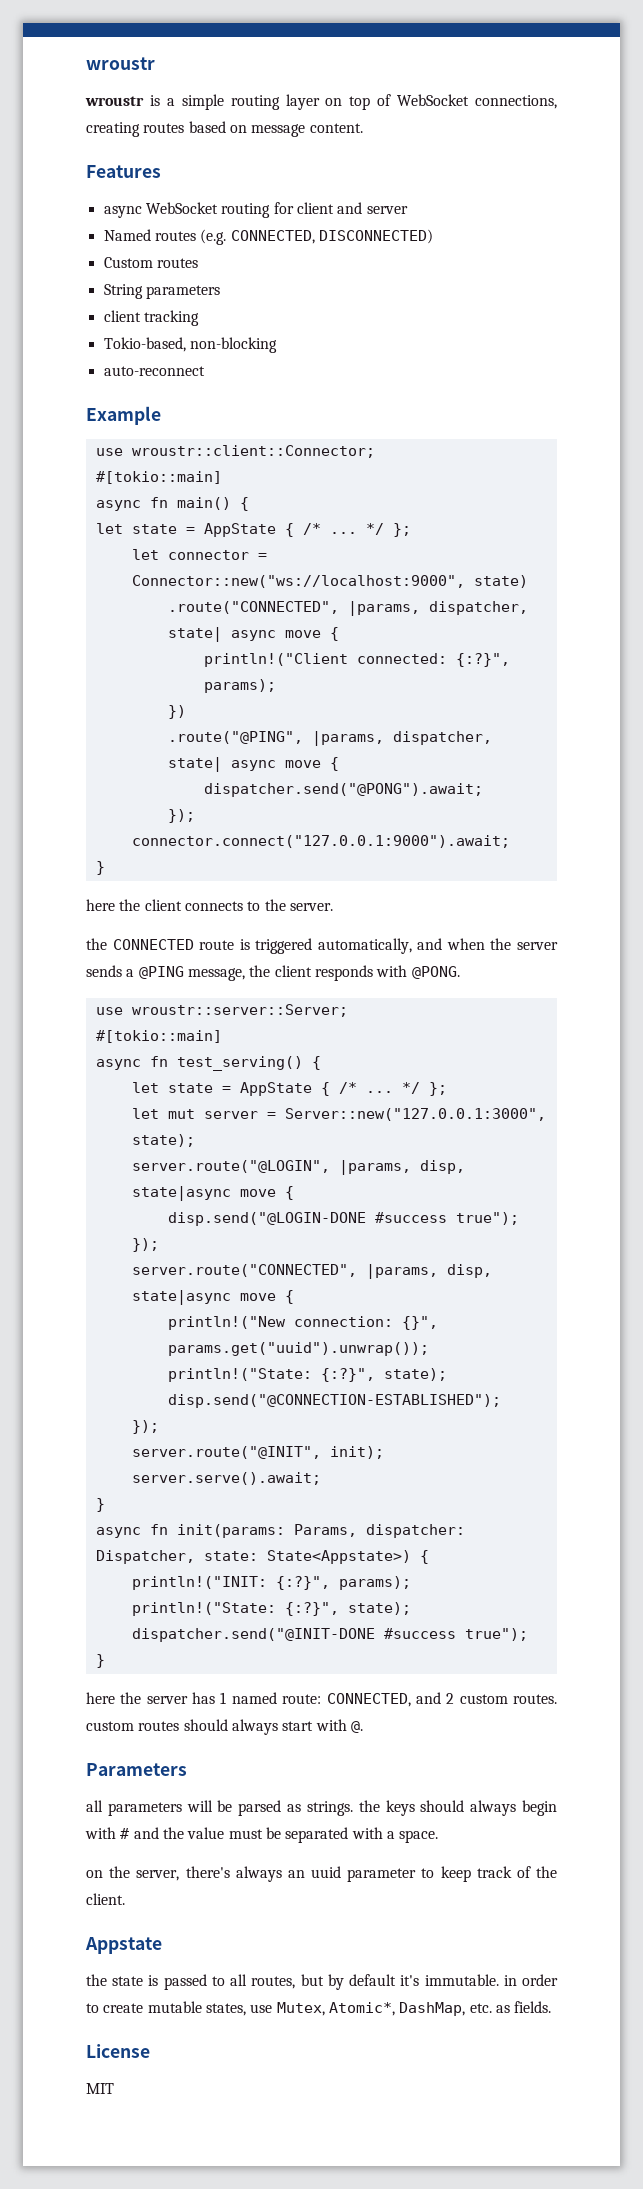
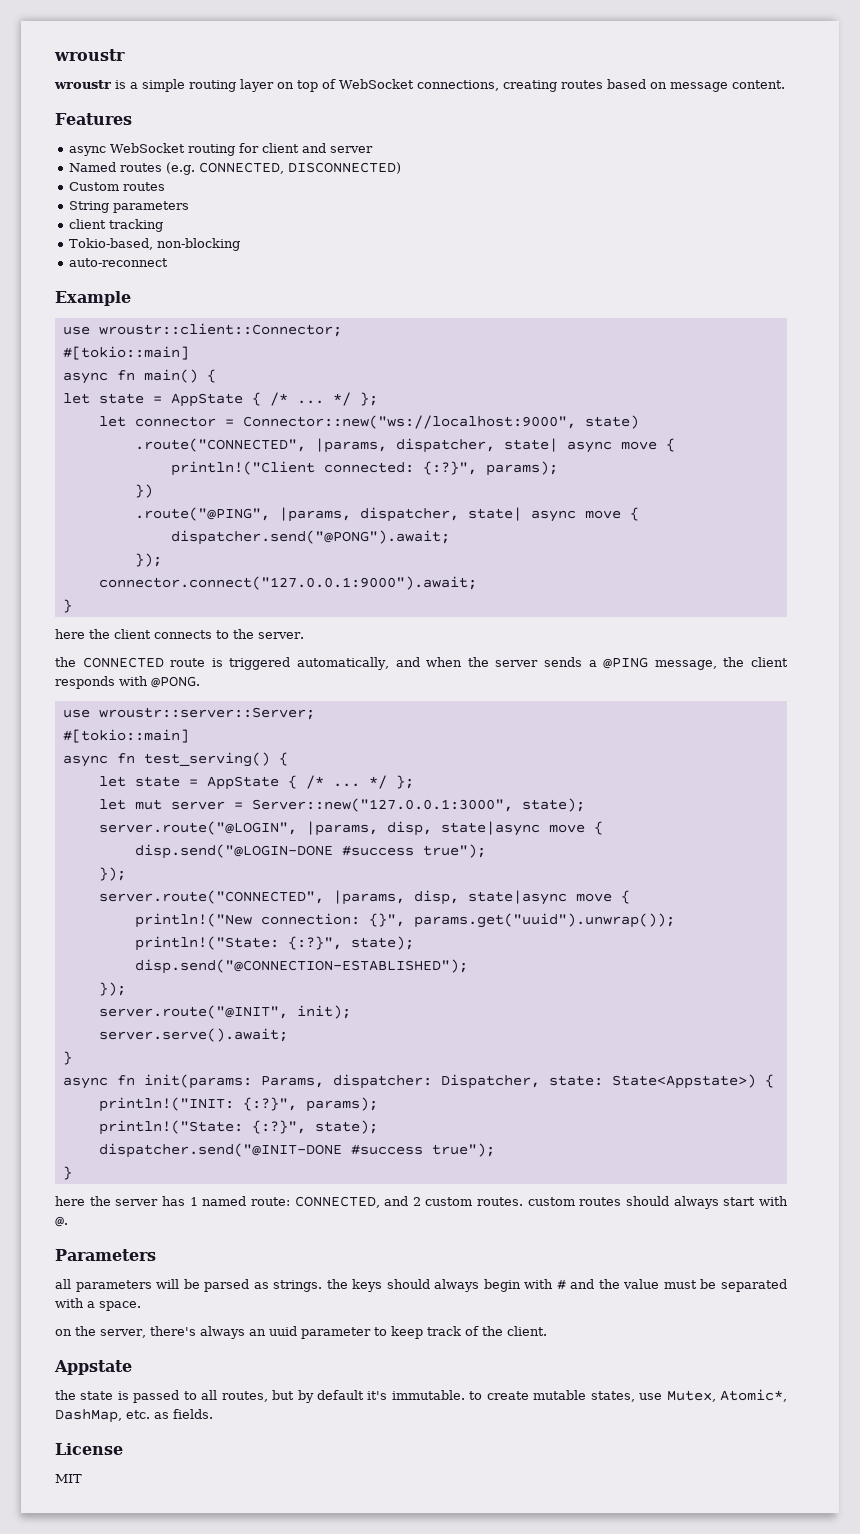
[503,1974,558,1986] in order -> (465, 1395) none

